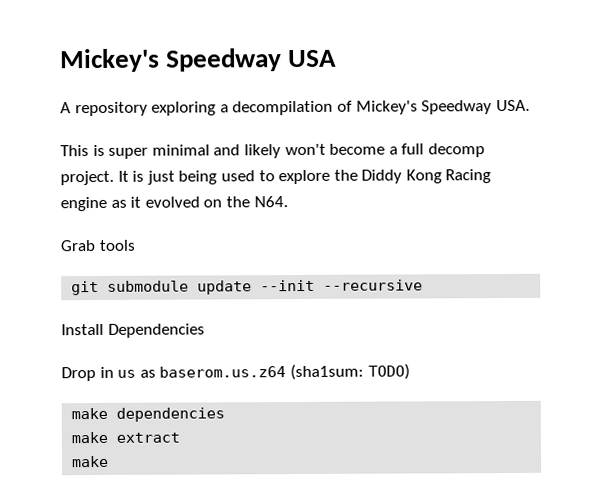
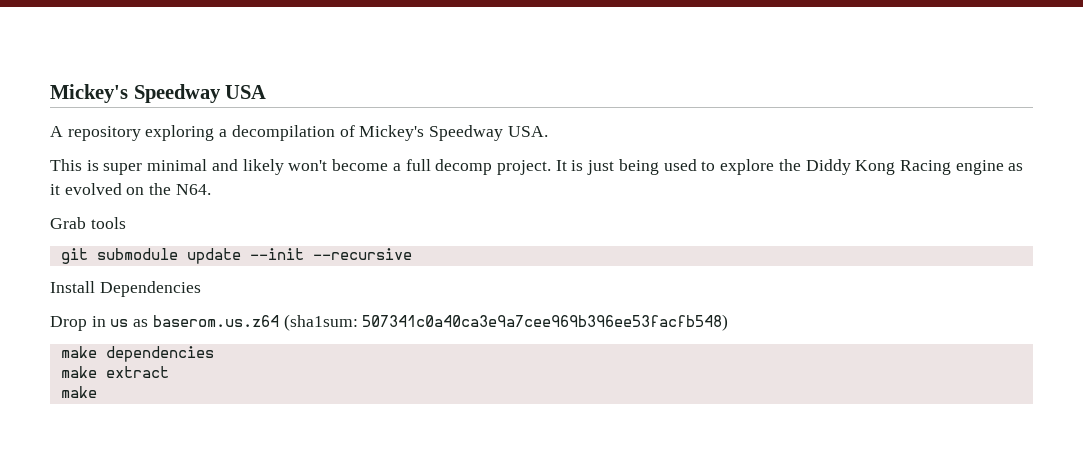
[367,363,410,380] TODO) -> [362,314,729,331] 507341c0a40ca3e9a7cee969b396ee53facfb548)

